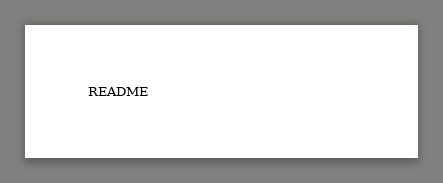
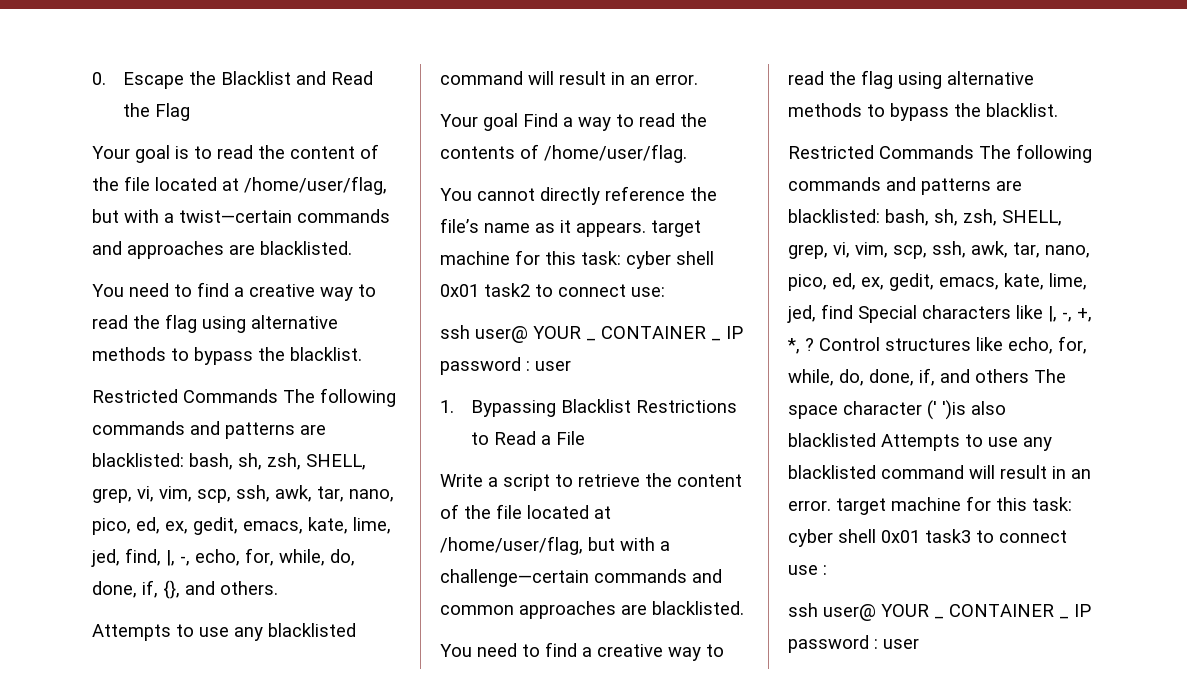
[88,87,148,96] README -> [92,71,374,89] [123,103,191,121] [92,144,379,163] [92,176,387,195] [92,209,390,223] [92,241,352,259] [92,282,376,301] [92,314,338,333] [92,347,362,365] [92,388,396,407] [92,421,326,439] [92,453,366,470] [92,485,394,503] [92,517,391,535] [91,548,355,567] [92,580,278,599] [92,623,356,641] [440,71,698,85] [440,113,707,131] [440,144,687,163] [440,186,717,205] [440,218,701,237] [440,250,714,269] [440,283,665,297] [440,325,743,343] [440,357,571,375] [440,399,738,417] [471,431,586,445] [440,473,742,491] [440,504,611,519] [440,536,670,555] [440,569,722,587] [440,601,744,619] [440,642,724,661] [788,70,1034,89] [788,103,1058,121] [788,144,1092,163] [788,177,1022,195] [788,209,1062,226] [788,241,1090,259] [788,273,1087,291] [787,304,1092,323] [787,336,1087,354] [788,368,1066,386] [788,400,1006,420] [788,433,1052,451] [788,465,1091,479] [788,496,1072,515] [788,529,1067,547] [788,565,827,575] [788,603,1091,621] [788,635,919,653] 0. Escape the Blacklist and Read the Flag // Your goal is to read the content of the file located at /home/user/flag, but with a twist—certain commands and approaches are blacklisted. // You need to find a creative way to read the flag using alternative methods to bypass the blacklist. // Restricted Commands The following commands and patterns are blacklisted: bash, sh, zsh, SHELL, grep, vi, vim, scp, ssh, awk, tar, nano, pico, ed, ex, gedit, emacs, kate, lime, jed, find, |, -, echo, for, while, do, done, if, {}, and others. // Attempts to use any blacklisted command will result in an error. // Your goal Find a way to read the contents of /home/user/flag. // You cannot directly reference the file’s name as it appears. target machine for this task: cyber shell 0x01 task2 to connect use: // ssh user@ YOUR _ CONTAINER _ IP password : user // 1. Bypassing Blacklist Restrictions to Read a File // Write a script to retrieve the content of the file located at /home/user/flag, but with a challenge—certain commands and common approaches are blacklisted. // You need to find a creative way to read the flag using alternative methods to bypass the blacklist. // Restricted Commands The following commands and patterns are blacklisted: bash, sh, zsh, SHELL, grep, vi, vim, scp, ssh, awk, tar, nano, pico, ed, ex, gedit, emacs, kate, lime, jed, find Special characters like |, -, +, *, ? Control structures like echo, for, while, do, done, if, and others The space character (' ')is also blacklisted Attempts to use any blacklisted command will result in an error. target machine for this task: cyber shell 0x01 task3 to connect use : // ssh user@ YOUR _ CONTAINER _ IP password : user

